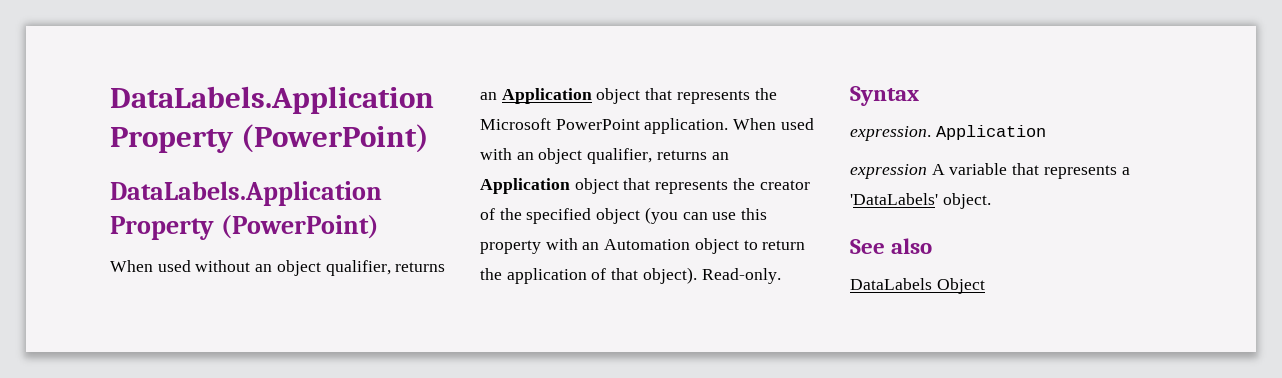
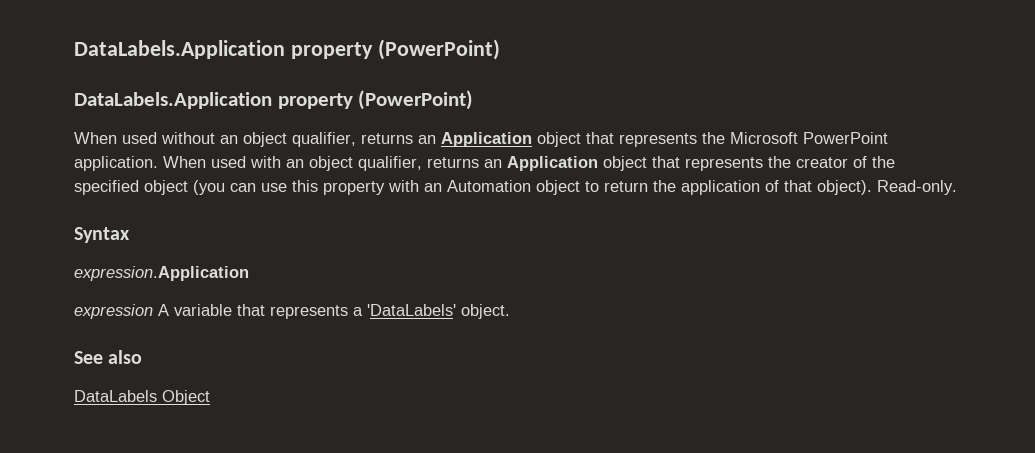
[110,86,434,114] [110,127,234,153] DataLabels.Application Property -> [74,40,373,59] DataLabels.Application property
[110,216,214,240] Property -> [277,93,353,109] property
[850,125,1046,141] expression. Application -> [74,266,249,281] expression.Application

